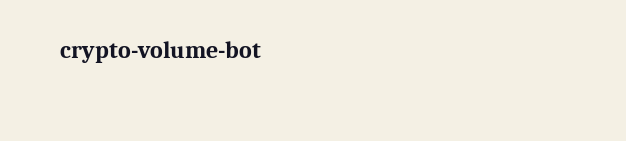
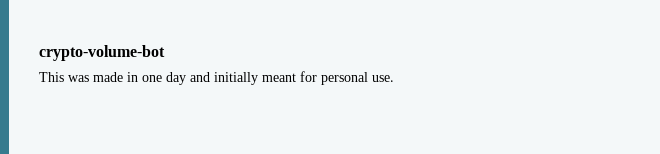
(261, 52) none -> [39,71,394,85] // This was made in one day and initially meant for personal use.

